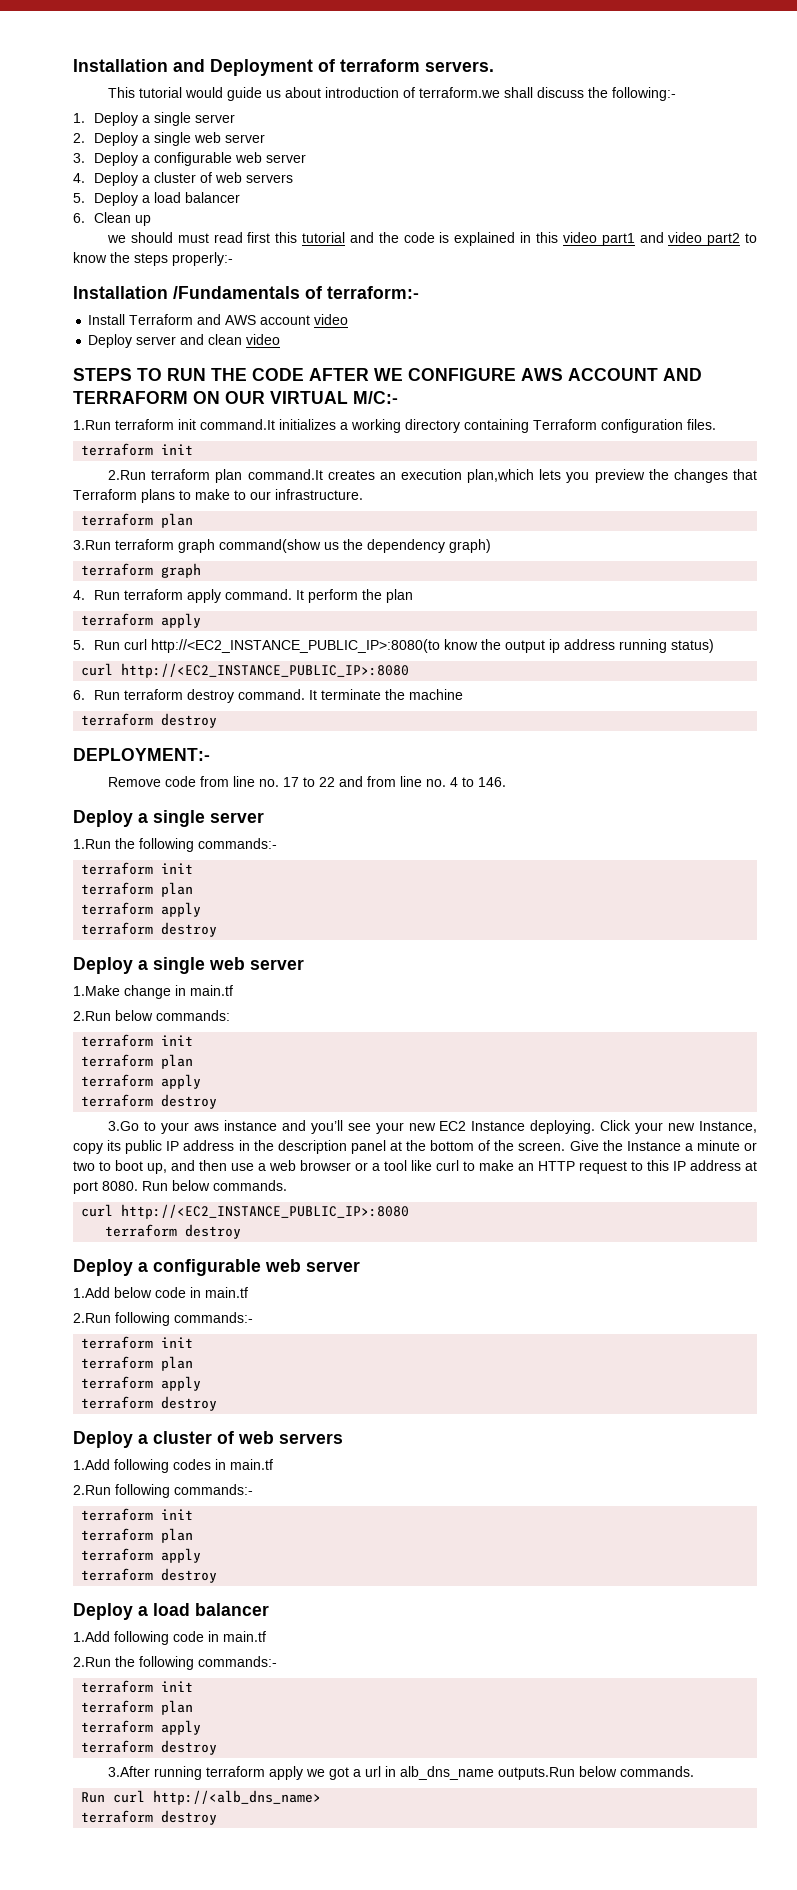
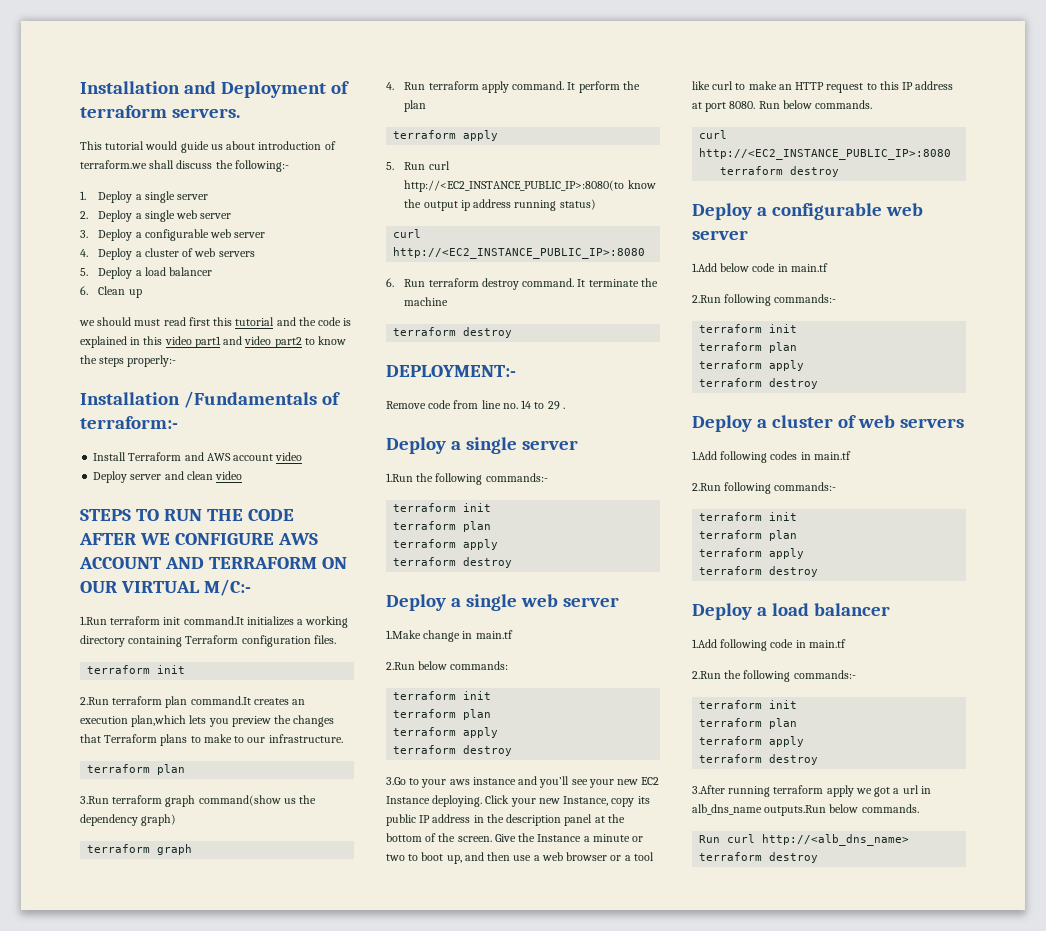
[283,776,507,787] 17 to 22 and from line no. 4 to 146. -> [521,400,565,410] 14 to 29 .

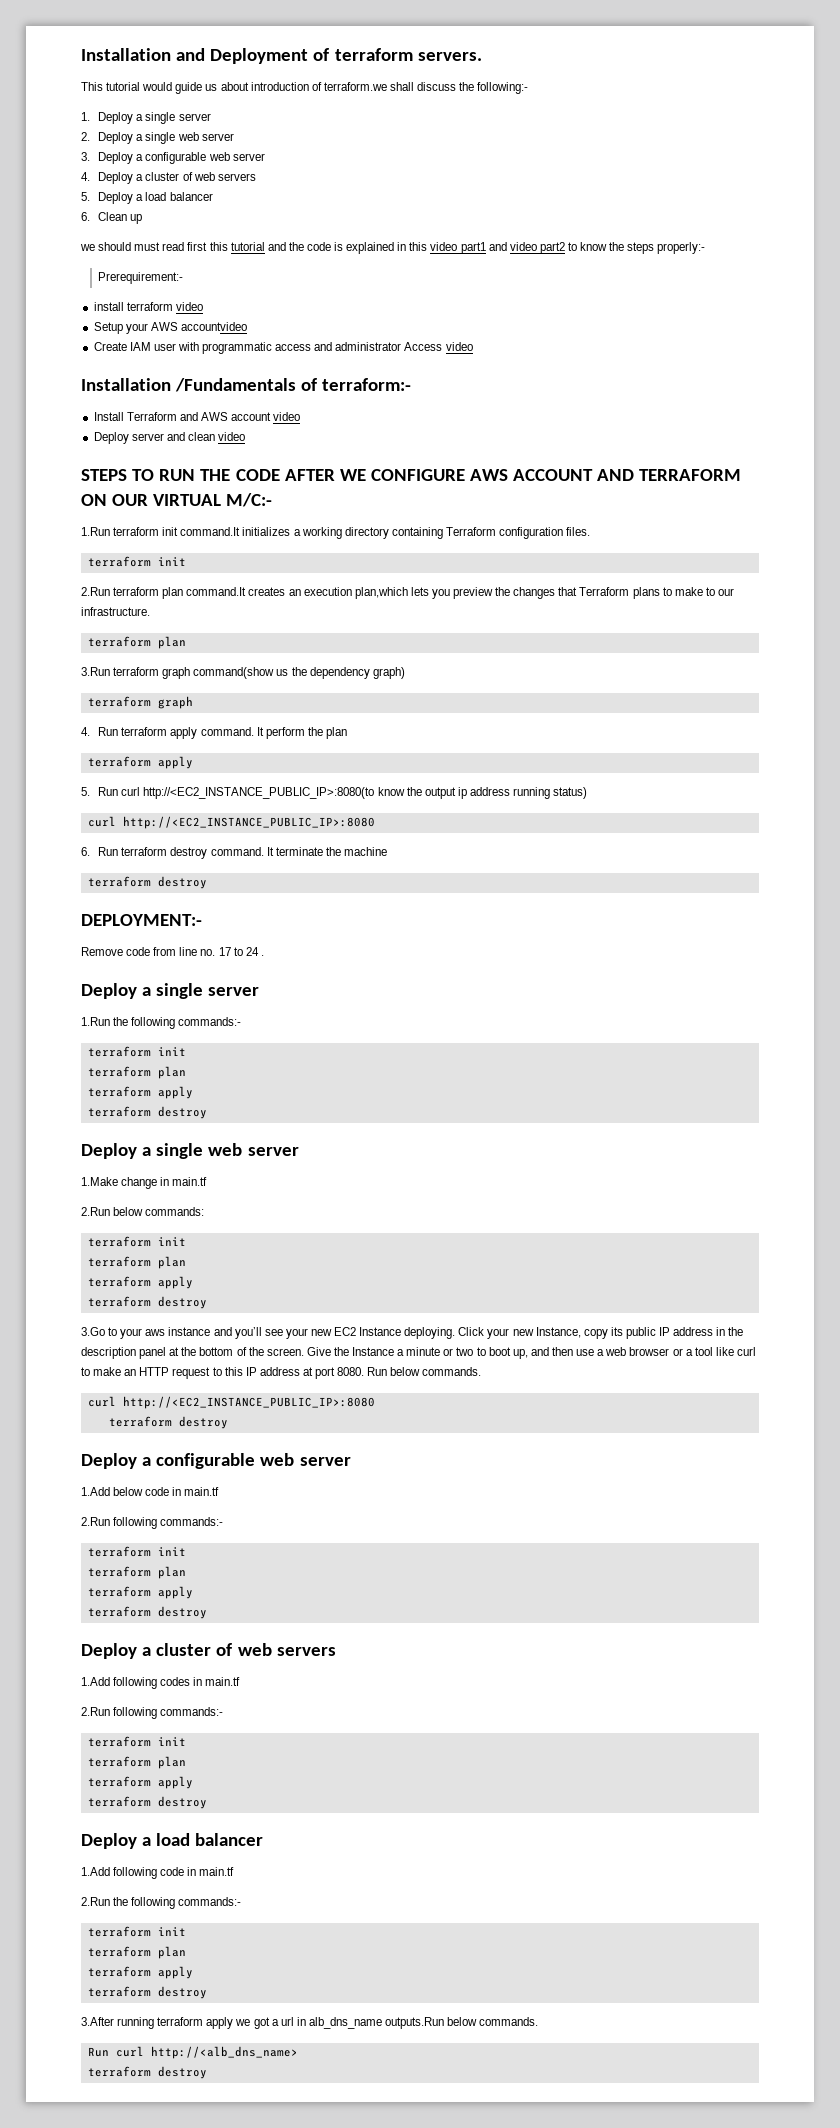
(177, 361) none -> [98,272,184,284] [93,302,203,311] [93,322,247,334] [93,342,473,354] // Prerequirement:- // install terraform video // Setup your AWS accountvideo // Create IAM user with programmatic access and administrator Access video
[521,400,560,410] 14 to 29 -> [218,947,259,956] 17 to 24

